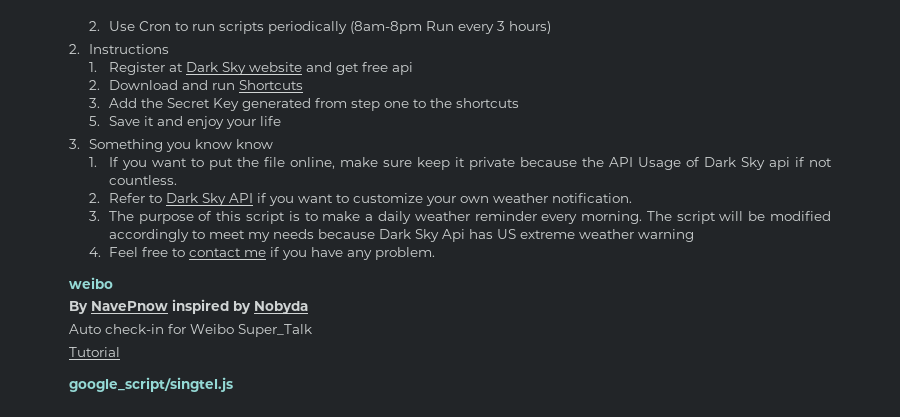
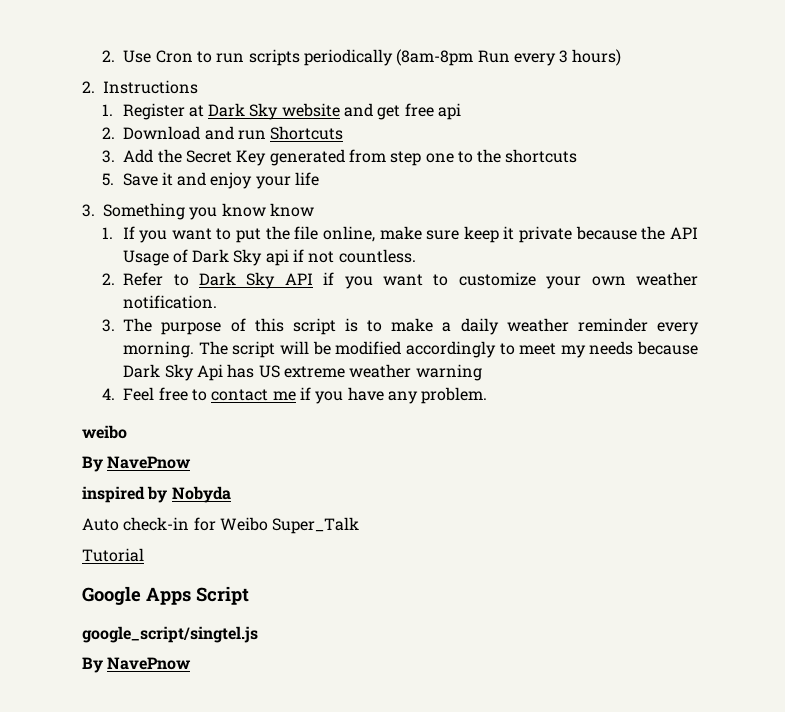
(168, 306) none -> (192, 462) //
(120, 352) none -> [82,586,249,605] // Google Apps Script
(233, 384) none -> [82,657,192,673] // By NavePnow

